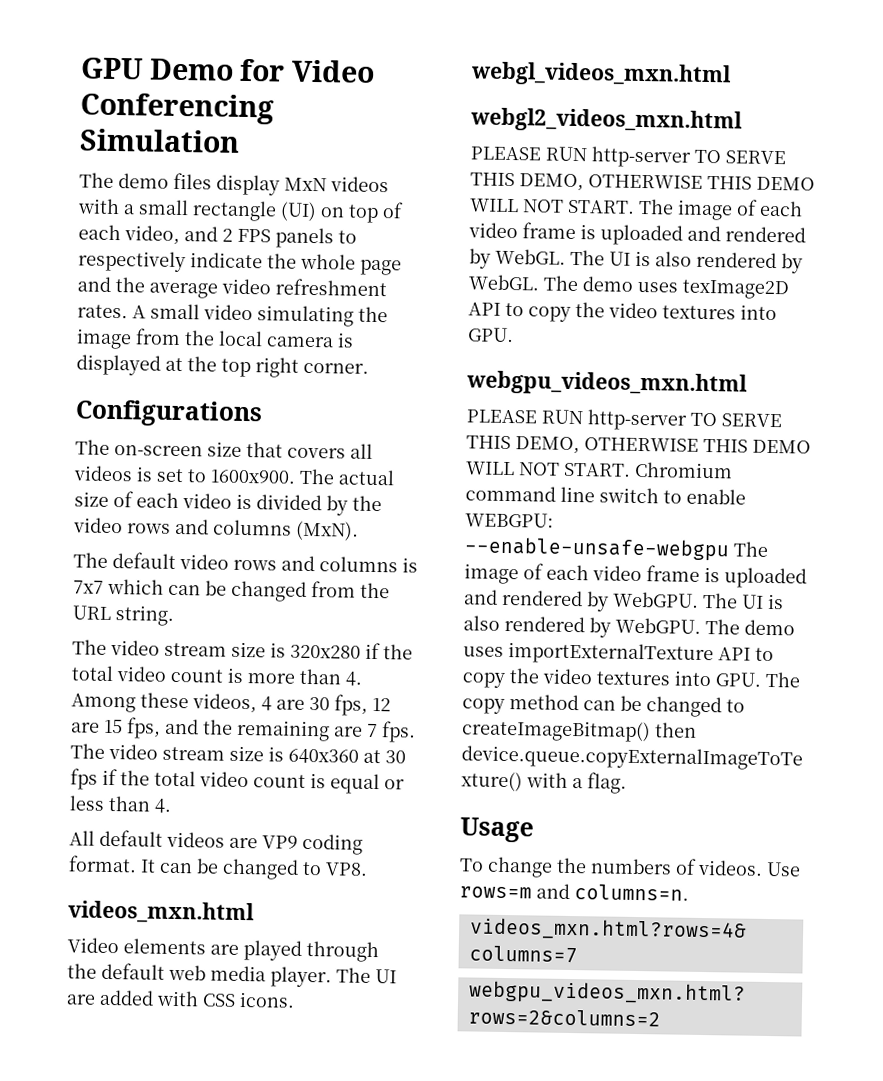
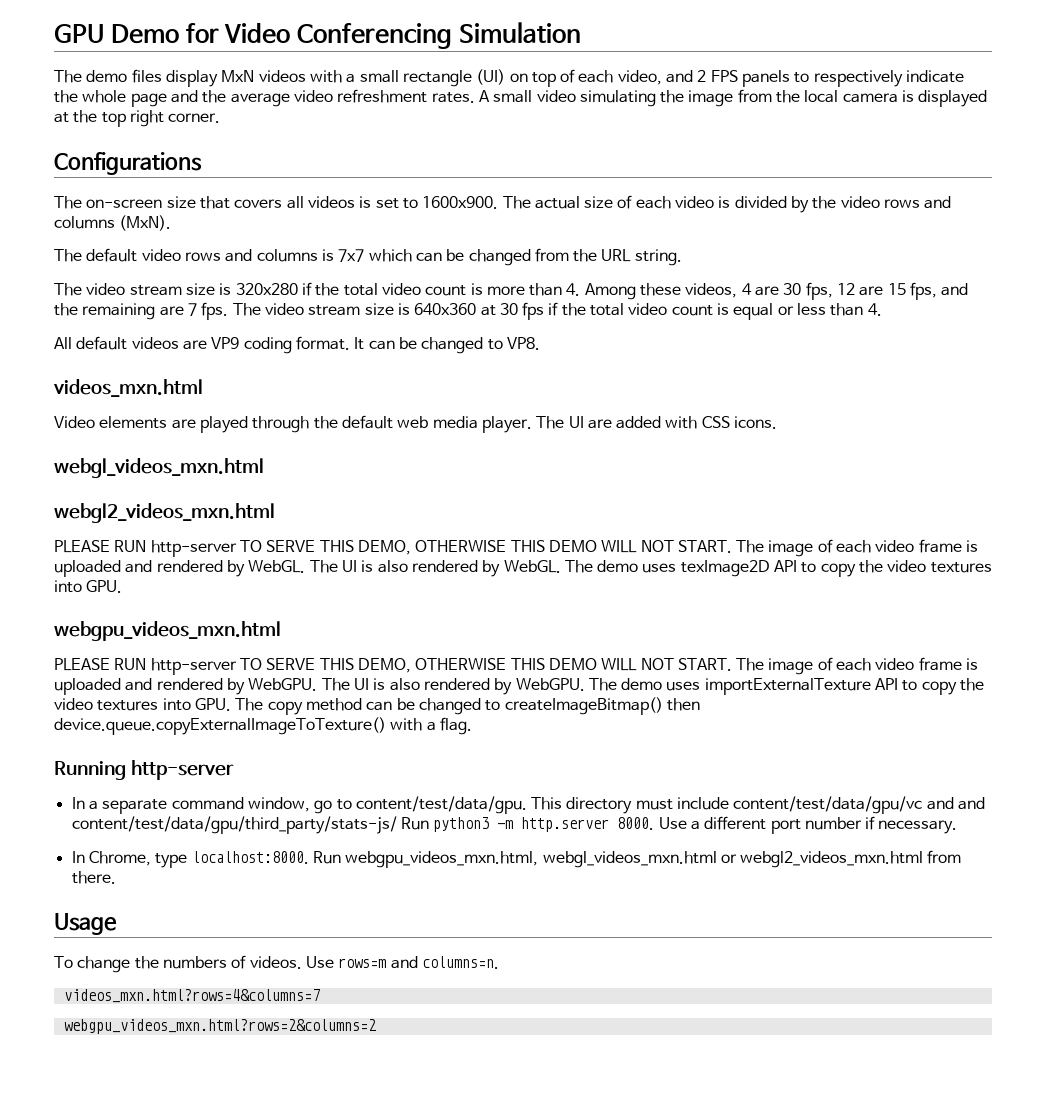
[634,461,733,479] [465,485,746,505] [465,512,554,528] [464,536,730,562] Chromium command line switch to enable WEBGPU: --enable-unsafe-webgpu -> (732, 664) none
(627, 783) none -> [54,760,234,780] [71,796,986,814] [71,816,958,834] [71,850,962,868] [71,871,116,884] // Running http-server // In a separate command window, go to content/test/data/gpu. This directory must include content/test/data/gpu/vc and and content/test/data/gpu/third_party/stats-js/ Run python3 -m http.server 8000. Use a different port number if necessary. // In Chrome, type localhost:8000. Run webgpu_videos_mxn.html, webgl_videos_mxn.html or webgl2_videos_mxn.html from there.

